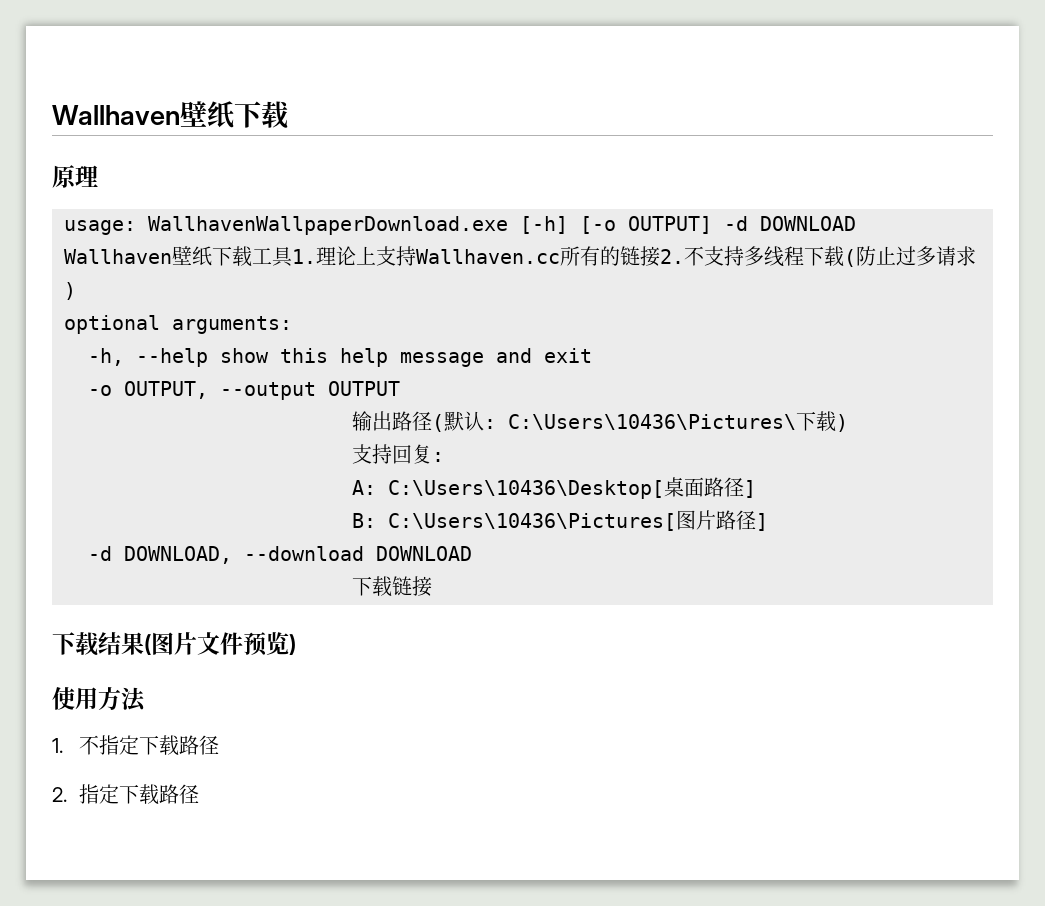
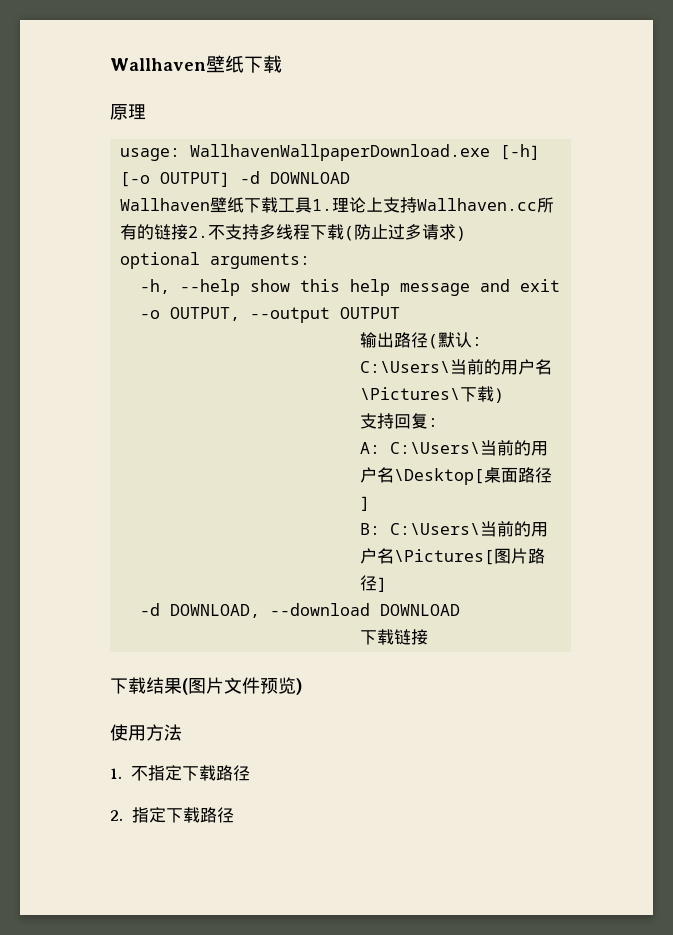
[508,414,796,430] C:\Users\10436\Pictures\ -> [360,359,553,375] [360,387,461,400] C:\Users\当前的用户名\Pictures\
[388,480,664,499] C:\Users\10436\Desktop[ -> [390,440,549,456] [360,467,485,485] C:\Users\当前的用户名\Desktop[
[388,513,676,531] C:\Users\10436\Pictures[ -> [390,521,549,537] [360,548,495,565] C:\Users\当前的用户名\Pictures[

